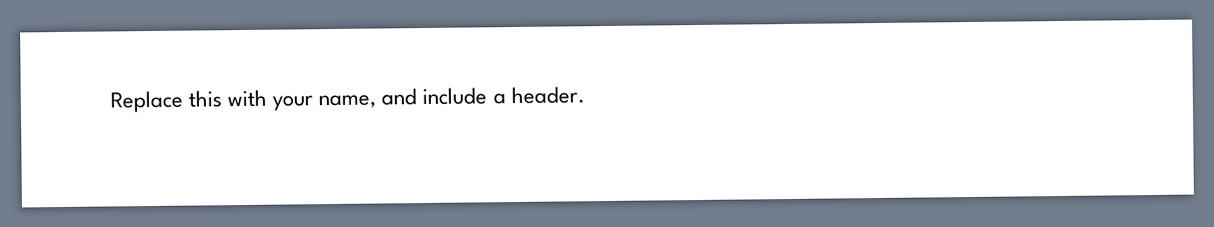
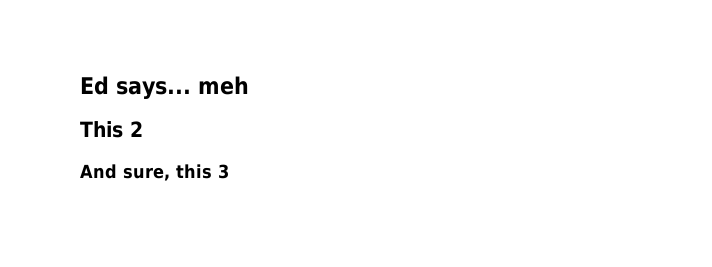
[110,86,585,113] Replace this with your name, and include a header. -> [80,76,249,99] [80,121,143,138] [80,164,229,181] Ed says... meh // This 2 // And sure, this 3

